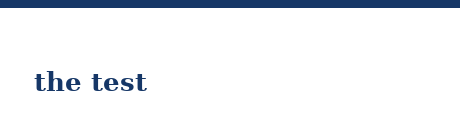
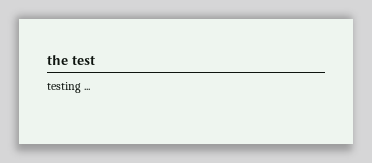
(147, 82) none -> [47,82,91,93] // testing ...

